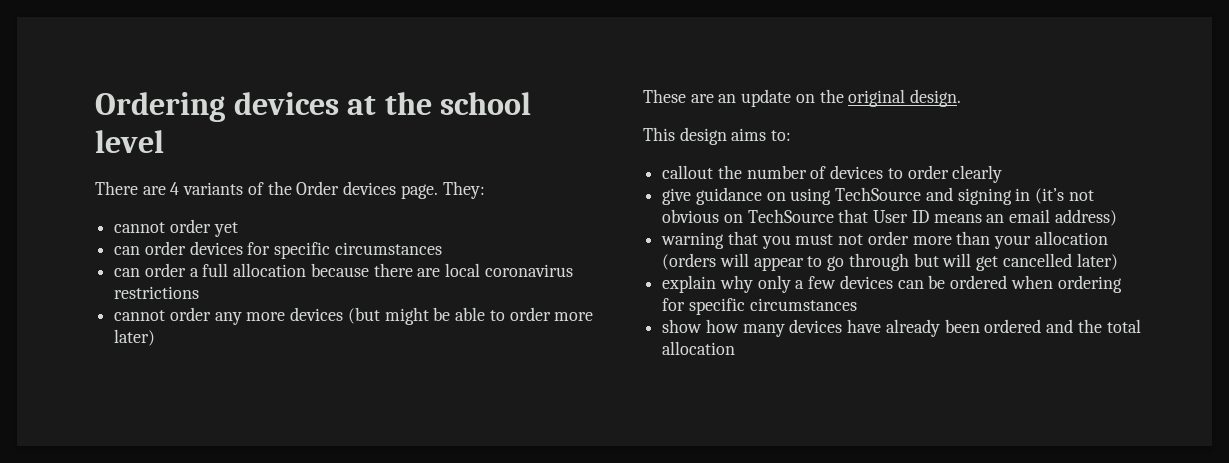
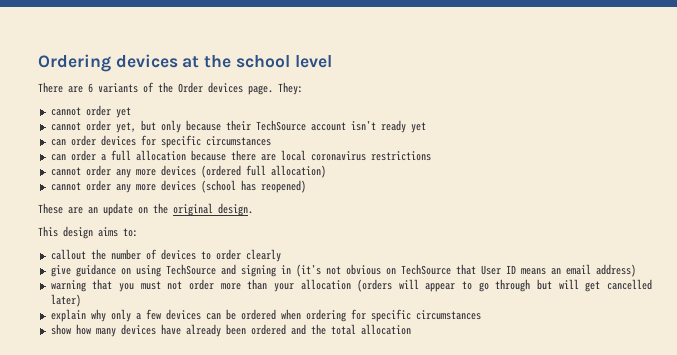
[170,182,180,195] 4 -> [88,83,93,93] 6
(238, 229) none -> [50,120,426,133] // cannot order yet, but only because their TechSource account isn’t ready yet
[347,307,594,325] [114,329,156,346] (but might be able to order more later) -> [200,165,326,178] [50,180,306,193] (ordered full allocation) // cannot order any more devices (school has reopened)

